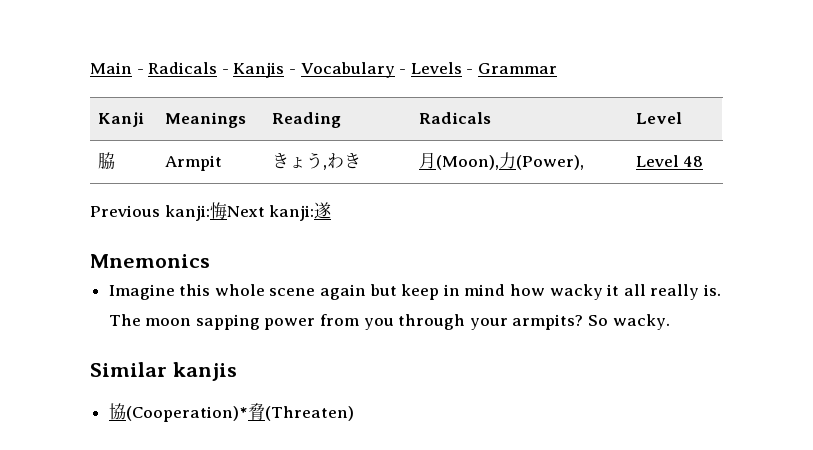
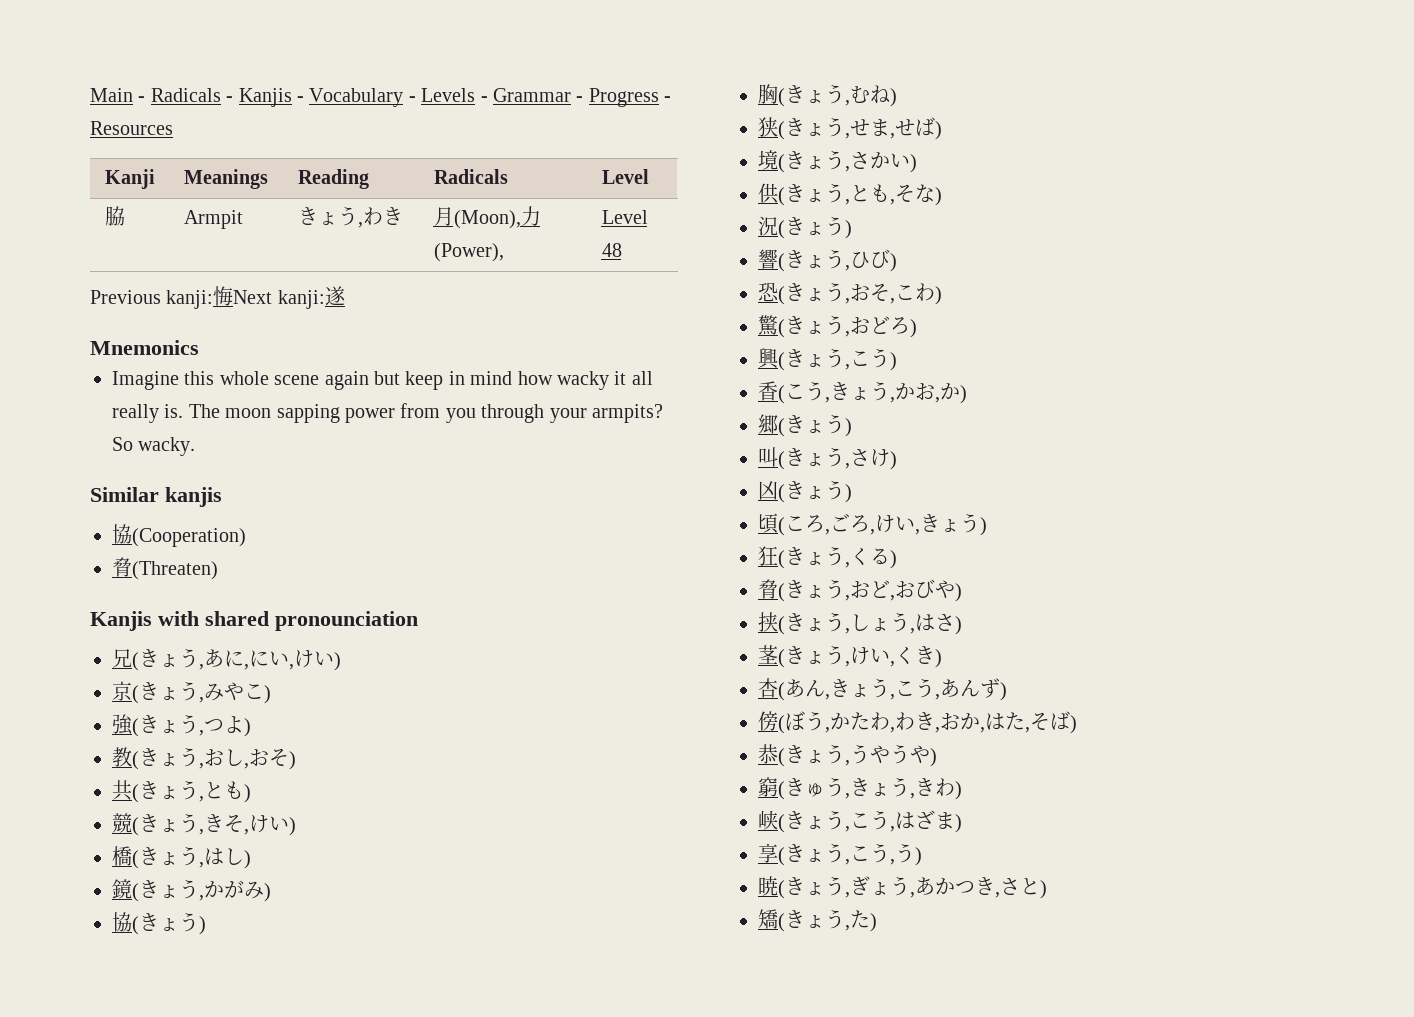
(557, 68) none -> [576,88,672,107] [90,121,173,135] - Progress - Resources
[125,406,248,422] (Cooperation)* -> [132,528,246,547] (Cooperation) //
(354, 413) none -> [90,611,418,631] [112,648,341,671] [112,681,271,704] [112,714,251,737] [112,747,296,770] [112,780,251,803] [112,813,296,836] [112,846,251,869] [112,879,271,902] [112,912,206,935] [758,84,897,107] [758,117,942,140] [758,150,917,173] [758,183,942,206] [758,216,852,239] [758,249,897,272] [758,282,942,305] [758,315,917,338] [758,348,897,371] [758,381,967,404] [758,414,852,437] [758,447,897,470] [758,480,852,503] [758,513,987,536] [758,546,897,569] [758,579,962,602] [758,612,962,635] [758,645,942,668] [758,678,1007,701] [758,711,1077,734] [758,744,937,767] [758,777,962,800] [758,810,962,833] [758,843,922,866] [758,876,1047,899] [758,909,877,932] // Kanjis with shared pronounciation // 兄(きょう,あに,にい,けい) // 京(きょう,みやこ) // 強(きょう,つよ) // 教(きょう,おし,おそ) // 共(きょう,とも) // 競(きょう,きそ,けい) // 橋(きょう,はし) // 鏡(きょう,かがみ) // 協(きょう) // 胸(きょう,むね) // 狭(きょう,せま,せば) // 境(きょう,さかい) // 供(きょう,とも,そな) // 況(きょう) // 響(きょう,ひび) // 恐(きょう,おそ,こわ) // 驚(きょう,おどろ) // 興(きょう,こう) // 香(こう,きょう,かお,か) // 郷(きょう) // 叫(きょう,さけ) // 凶(きょう) // 頃(ころ,ごろ,けい,きょう) // 狂(きょう,くる) // 脅(きょう,おど,おびや) // 挟(きょう,しょう,はさ) // 茎(きょう,けい,くき) // 杏(あん,きょう,こう,あんず) // 傍(ぼう,かたわ,わき,おか,はた,そば) // 恭(きょう,うやうや) // 窮(きゅう,きょう,きわ) // 峡(きょう,こう,はざま) // 享(きょう,こう,う) // 暁(きょう,ぎょう,あかつき,さと) // 矯(きょう,た)

